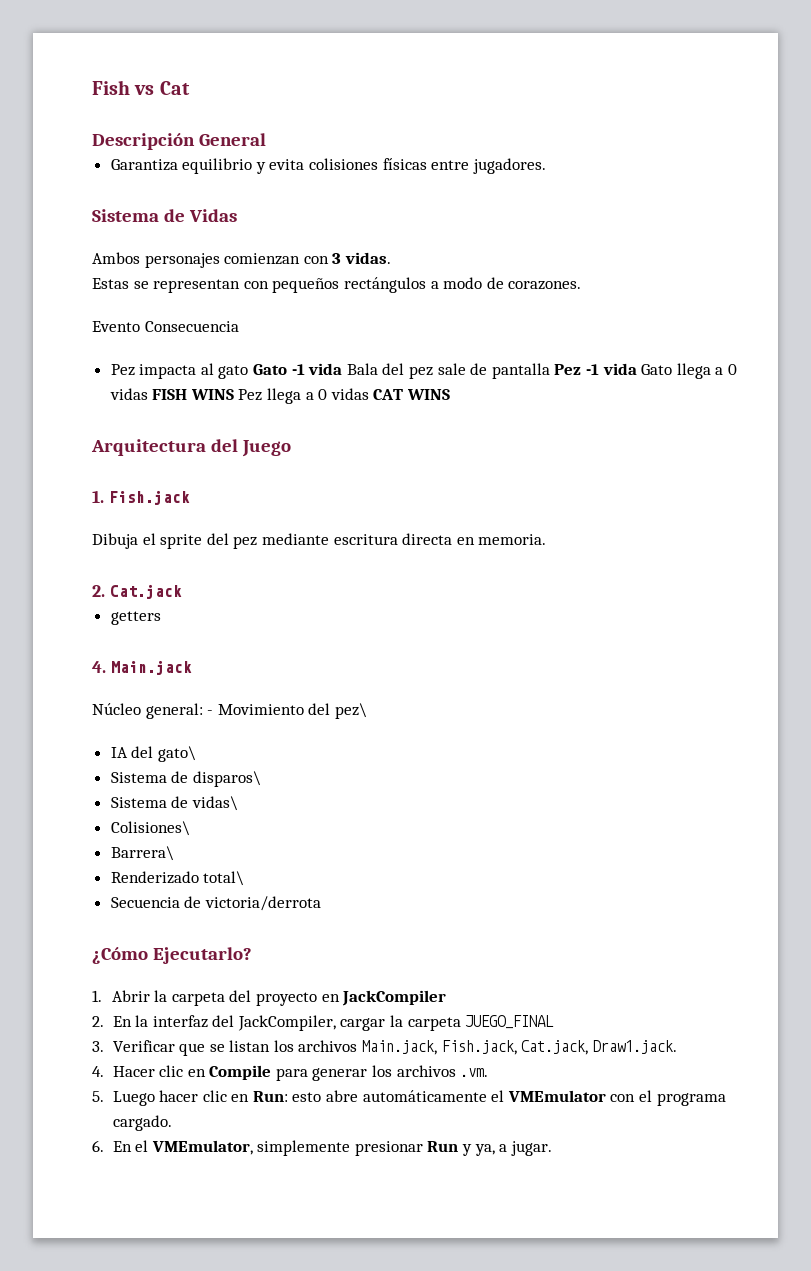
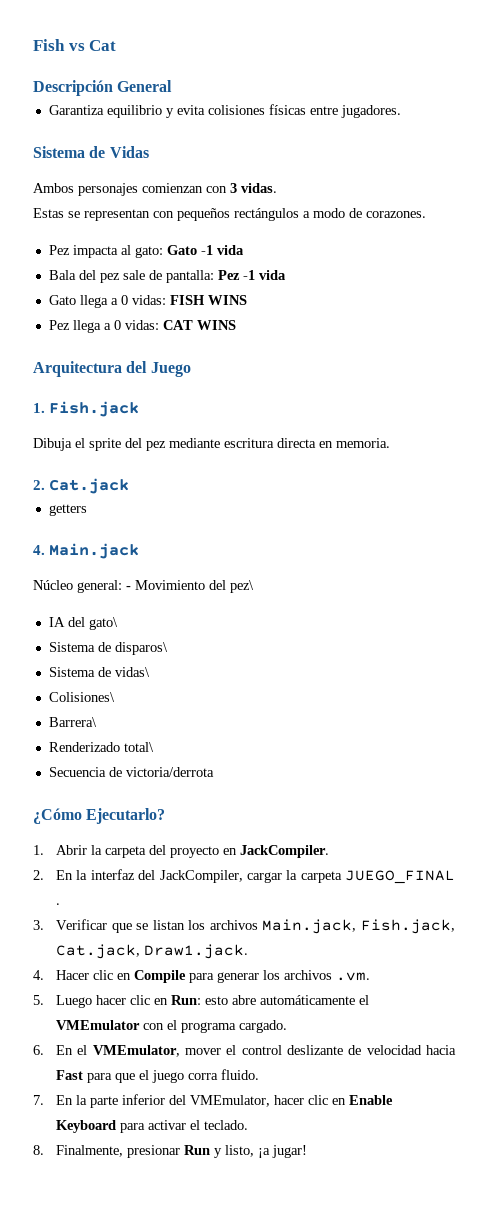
[92,321,239,332] // Evento Consecuencia -> (426, 214) none
[218,365,249,379] gato -> [134,246,163,258] gato:
(343, 369) none -> (244, 250) //
[491,363,550,379] pantalla -> [165,270,214,283] pantalla:
(637, 369) none -> (286, 275) //
[109,388,148,400] vidas -> [131,295,166,305] vidas:
(234, 394) none -> (247, 300) //
[330,388,369,400] vidas -> [124,320,159,330] vidas:
[342,990,447,1006] JackCompiler -> [240,845,330,858] JackCompiler.
(555, 1022) none -> [56,903,61,905] .
[257,1140,552,1156] simplemente presionar Run y ya, a jugar. -> [185,1045,457,1055] [56,1069,260,1083] [33,1094,394,1108] [56,1120,249,1133] [33,1145,308,1158] mover el control deslizante de velocidad hacia Fast para que el juego corra fluido. // 7. En la parte inferior del VMEmulator, hacer clic en Enable Keyboard para activar el teclado. // 8. Finalmente, presionar Run y listo, ¡a jugar!

